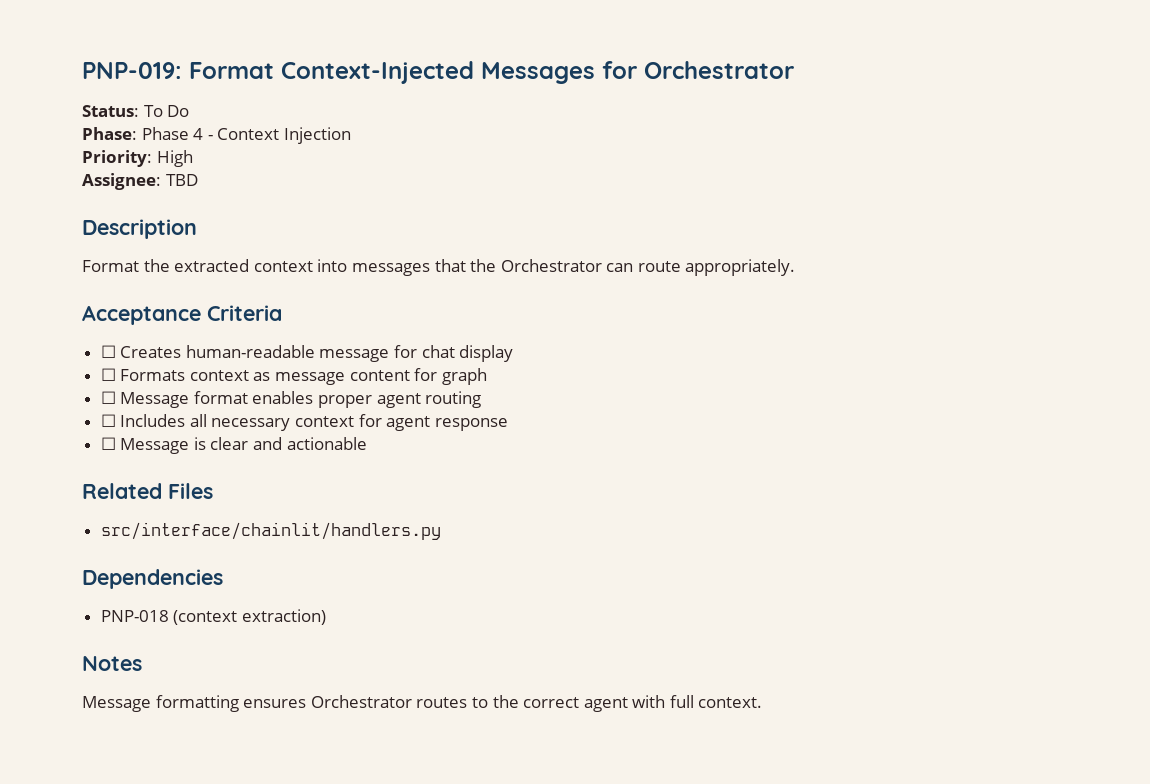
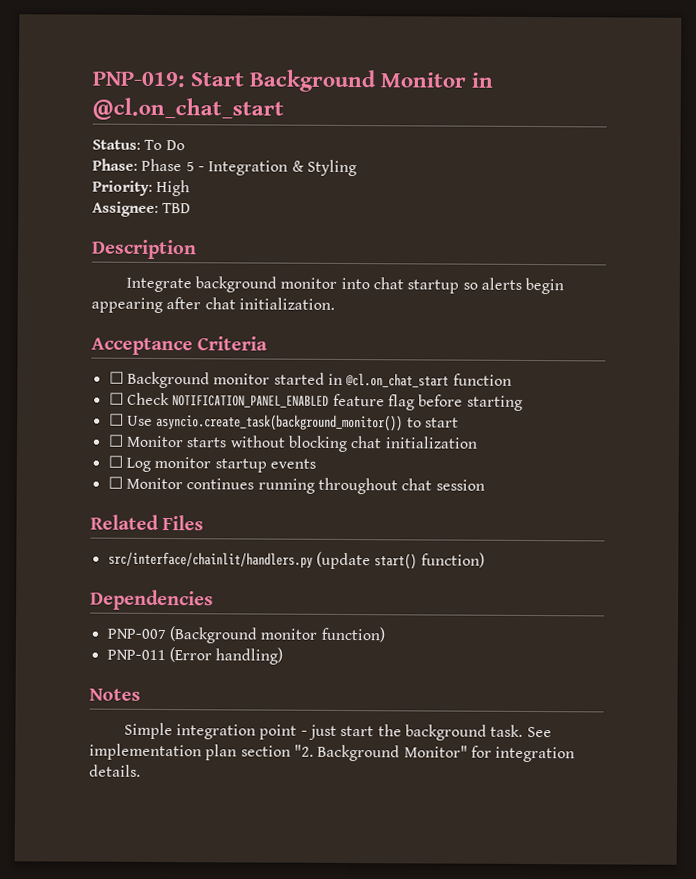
[189,61,794,84] Format Context-Injected Messages for Orchestrator -> [190,69,494,93] [92,97,284,121] Start Background Monitor in @cl.on_chat_start
[193,127,351,144] 4 - Context Injection -> [185,159,357,177] 5 - Integration & Styling
[82,259,796,276] [82,305,282,325] [100,345,514,362] [100,368,487,385] [100,391,482,408] [100,414,508,431] [100,437,367,454] [82,483,213,499] [100,522,441,540] [82,569,223,589] [100,609,326,625] [82,656,142,671] [82,695,763,712] Format the extracted context into messages that the Orchestrator can route appropriately. // Acceptance Criteria // ☐ Creates human-readable message for chat display // ☐ Formats context as message content for graph // ☐ Message format enables proper agent routing // ☐ Includes all necessary context for agent response // ☐ Message is clear and actionable // Related Files // src/interface/chainlit/handlers.py // Dependencies // PNP-018 (context extraction) // Notes // Message formatting ensures Orchestrator routes to the correct agent with full context. -> [125,276,565,295] [91,297,335,313] [91,336,269,356] [108,371,512,389] [108,392,523,411] [108,413,459,432] [107,434,478,452] [107,455,316,473] [107,476,485,495] [90,514,205,531] [107,551,485,570] [90,589,214,611] [106,626,385,644] [106,647,284,665] [89,688,141,701] [123,722,552,741] [89,743,576,763] [89,764,141,777] Integrate background monitor into chat startup so alerts begin appearing after chat initialization. // Acceptance Criteria // ☐ Background monitor started in @cl.on_chat_start function // ☐ Check NOTIFICATION_PANEL_ENABLED feature flag before starting // ☐ Use asyncio.create_task(background_monitor()) to start // ☐ Monitor starts without blocking chat initialization // ☐ Log monitor startup events // ☐ Monitor continues running throughout chat session // Related Files // src/interface/chainlit/handlers.py (update start() function) // Dependencies // PNP-007 (Background monitor function) // PNP-011 (Error handling) // Notes // Simple integration point - just start the background task. See implementation plan section "2. Background Monitor" for integration details.

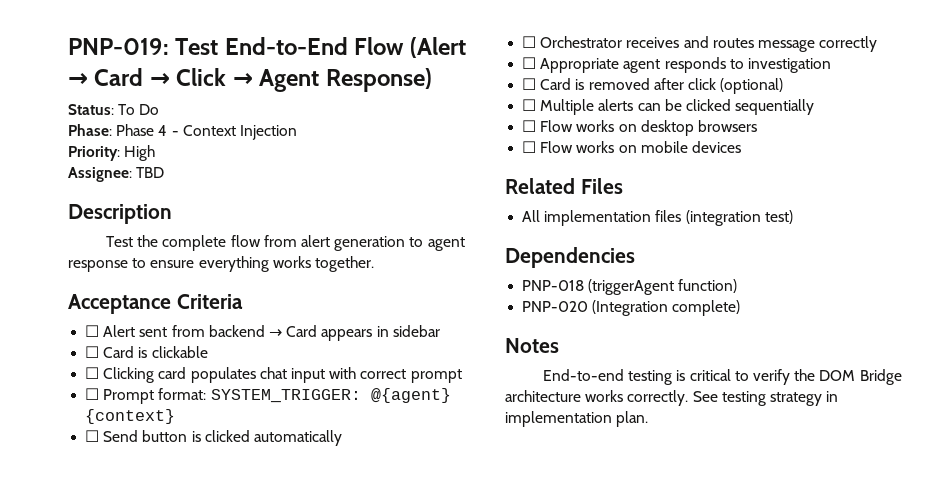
[190,69,494,93] [92,97,284,121] Start Background Monitor in @cl.on_chat_start -> [175,37,466,58] [68,68,432,92] Test End-to-End Flow (Alert → Card → Click → Agent Response)
[185,159,357,177] 5 - Integration & Styling -> [158,125,297,140] 4 - Context Injection
[125,276,565,295] [91,297,335,313] [91,336,269,356] [108,371,512,389] [108,392,523,411] [108,413,459,432] [107,434,478,452] [107,455,316,473] [107,476,485,495] [90,514,205,531] [107,551,485,570] [90,589,214,611] [106,626,385,644] [106,647,284,665] [89,688,141,701] [123,722,552,741] [89,743,576,763] [89,764,141,777] Integrate background monitor into chat startup so alerts begin appearing after chat initialization. // Acceptance Criteria // ☐ Background monitor started in @cl.on_chat_start function // ☐ Check NOTIFICATION_PANEL_ENABLED feature flag before starting // ☐ Use asyncio.create_task(background_monitor()) to start // ☐ Monitor starts without blocking chat initialization // ☐ Log monitor startup events // ☐ Monitor continues running throughout chat session // Related Files // src/interface/chainlit/handlers.py (update start() function) // Dependencies // PNP-007 (Background monitor function) // PNP-011 (Error handling) // Notes // Simple integration point - just start the background task. See implementation plan section "2. Background Monitor" for integration details. -> [106,235,465,251] [68,256,374,272] [68,294,243,314] [85,325,440,341] [85,346,208,358] [85,367,462,383] [85,388,451,404] [85,409,176,424] [85,430,342,446] [522,36,878,52] [522,57,831,73] [522,78,784,94] [522,99,815,115] [522,120,757,136] [522,141,741,153] [505,178,623,194] [522,210,793,226] [505,247,635,268] [522,279,738,295] [522,300,741,316] [505,338,559,353] [543,369,902,385] [505,390,839,406] [505,411,649,427] Test the complete flow from alert generation to agent response to ensure everything works together. // Acceptance Criteria // ☐ Alert sent from backend → Card appears in sidebar // ☐ Card is clickable // ☐ Clicking card populates chat input with correct prompt // ☐ Prompt format: SYSTEM_TRIGGER: @{agent} {context} // ☐ Send button is clicked automatically // ☐ Orchestrator receives and routes message correctly // ☐ Appropriate agent responds to investigation // ☐ Card is removed after click (optional) // ☐ Multiple alerts can be clicked sequentially // ☐ Flow works on desktop browsers // ☐ Flow works on mobile devices // Related Files // All implementation files (integration test) // Dependencies // PNP-018 (triggerAgent function) // PNP-020 (Integration complete) // Notes // End-to-end testing is critical to verify the DOM Bridge architecture works correctly. See testing strategy in implementation plan.

